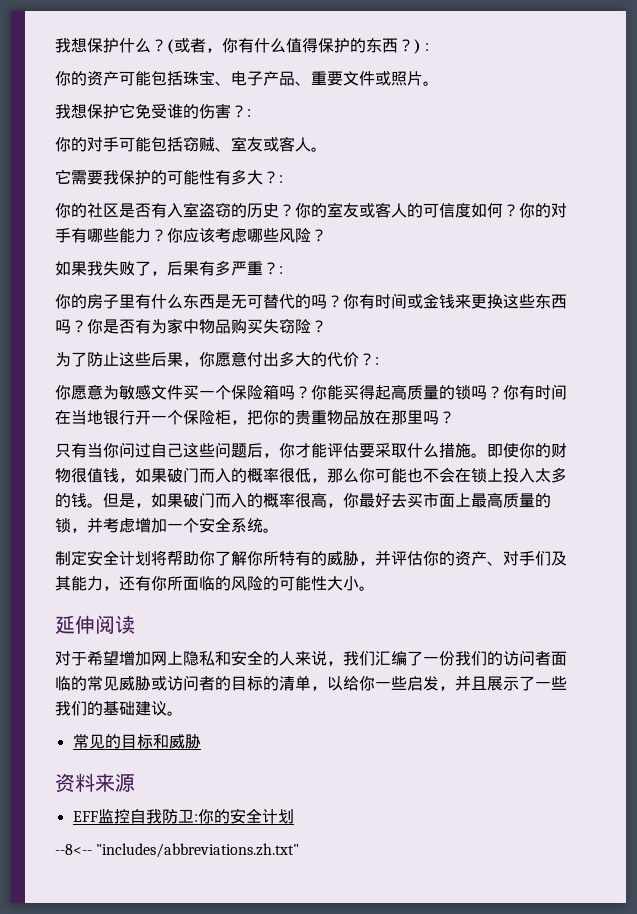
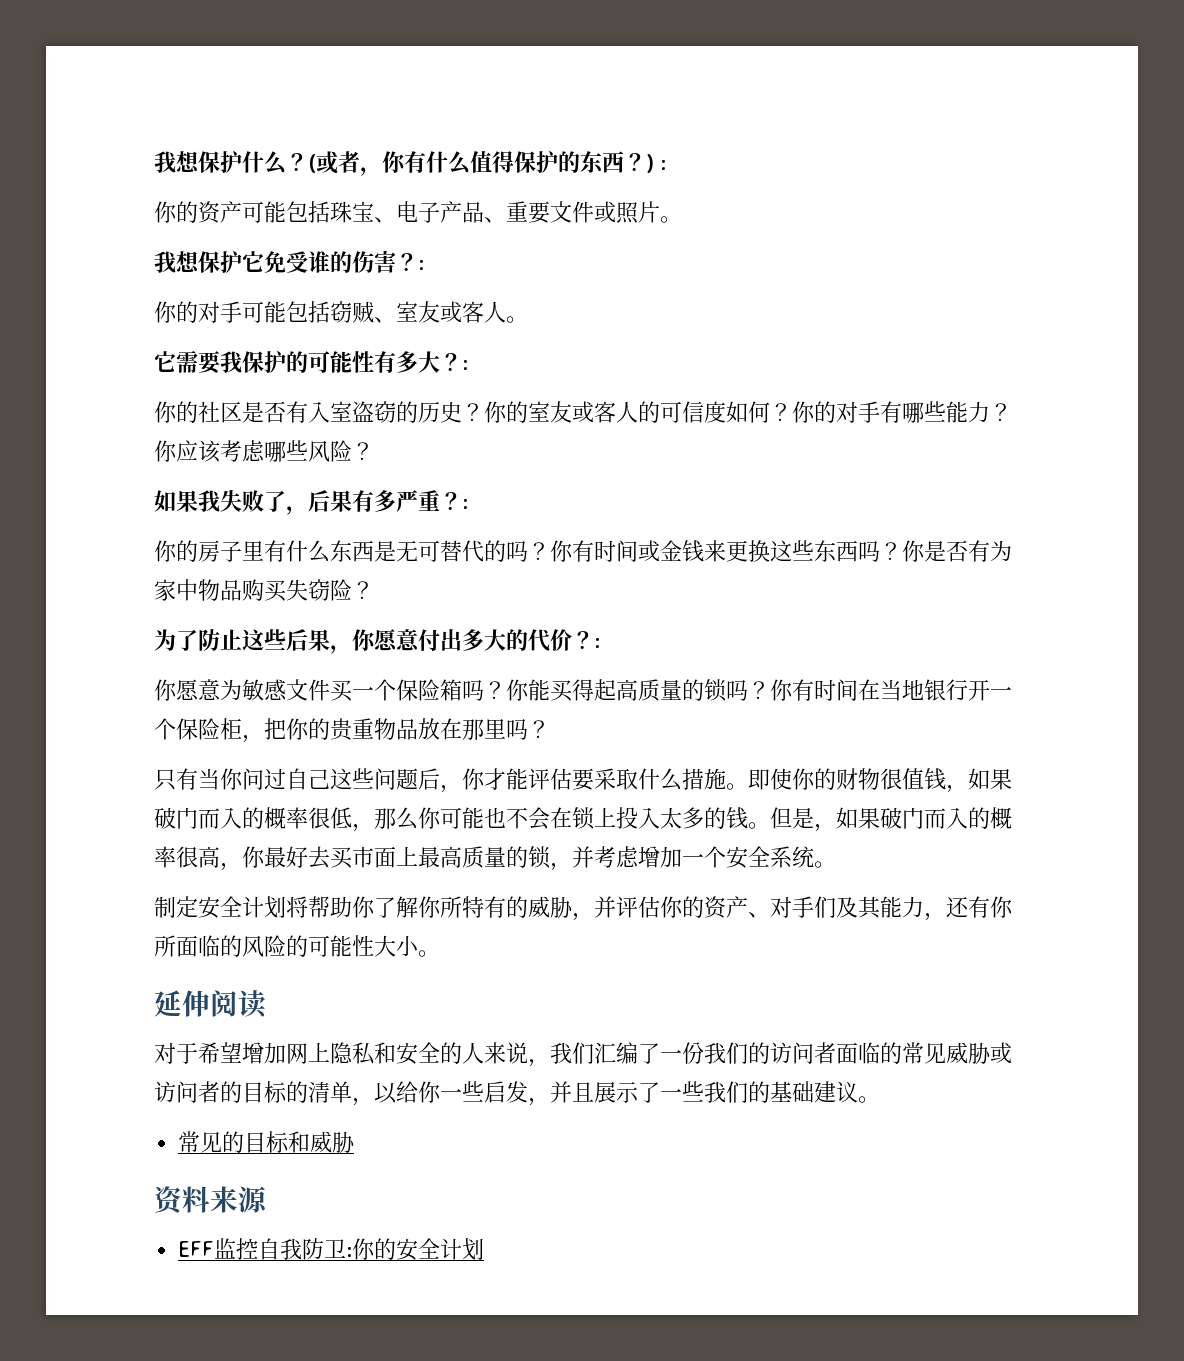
[55,843,300,858] // --8<-- "includes/abbreviations.zh.txt" -> (485, 1249) none

